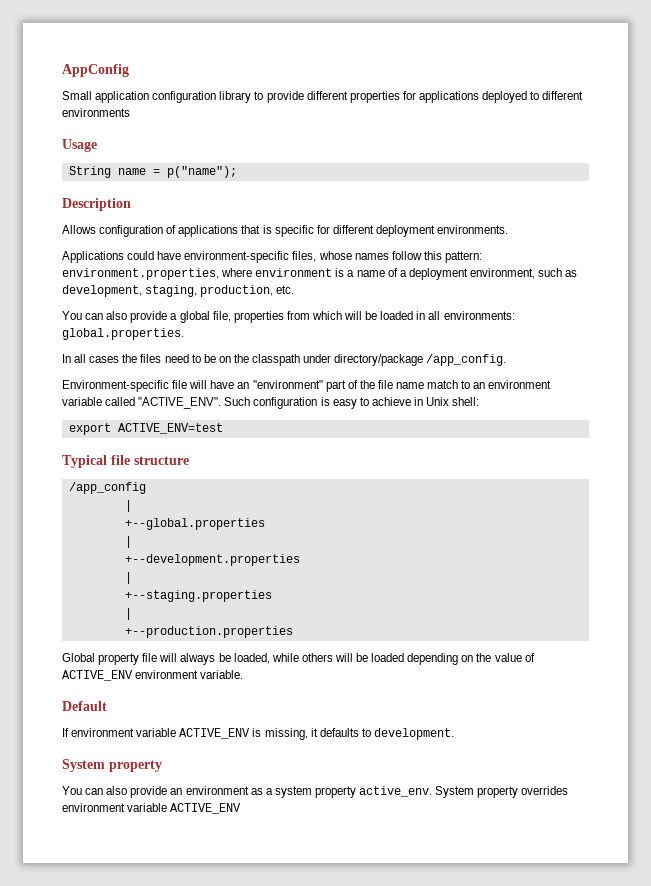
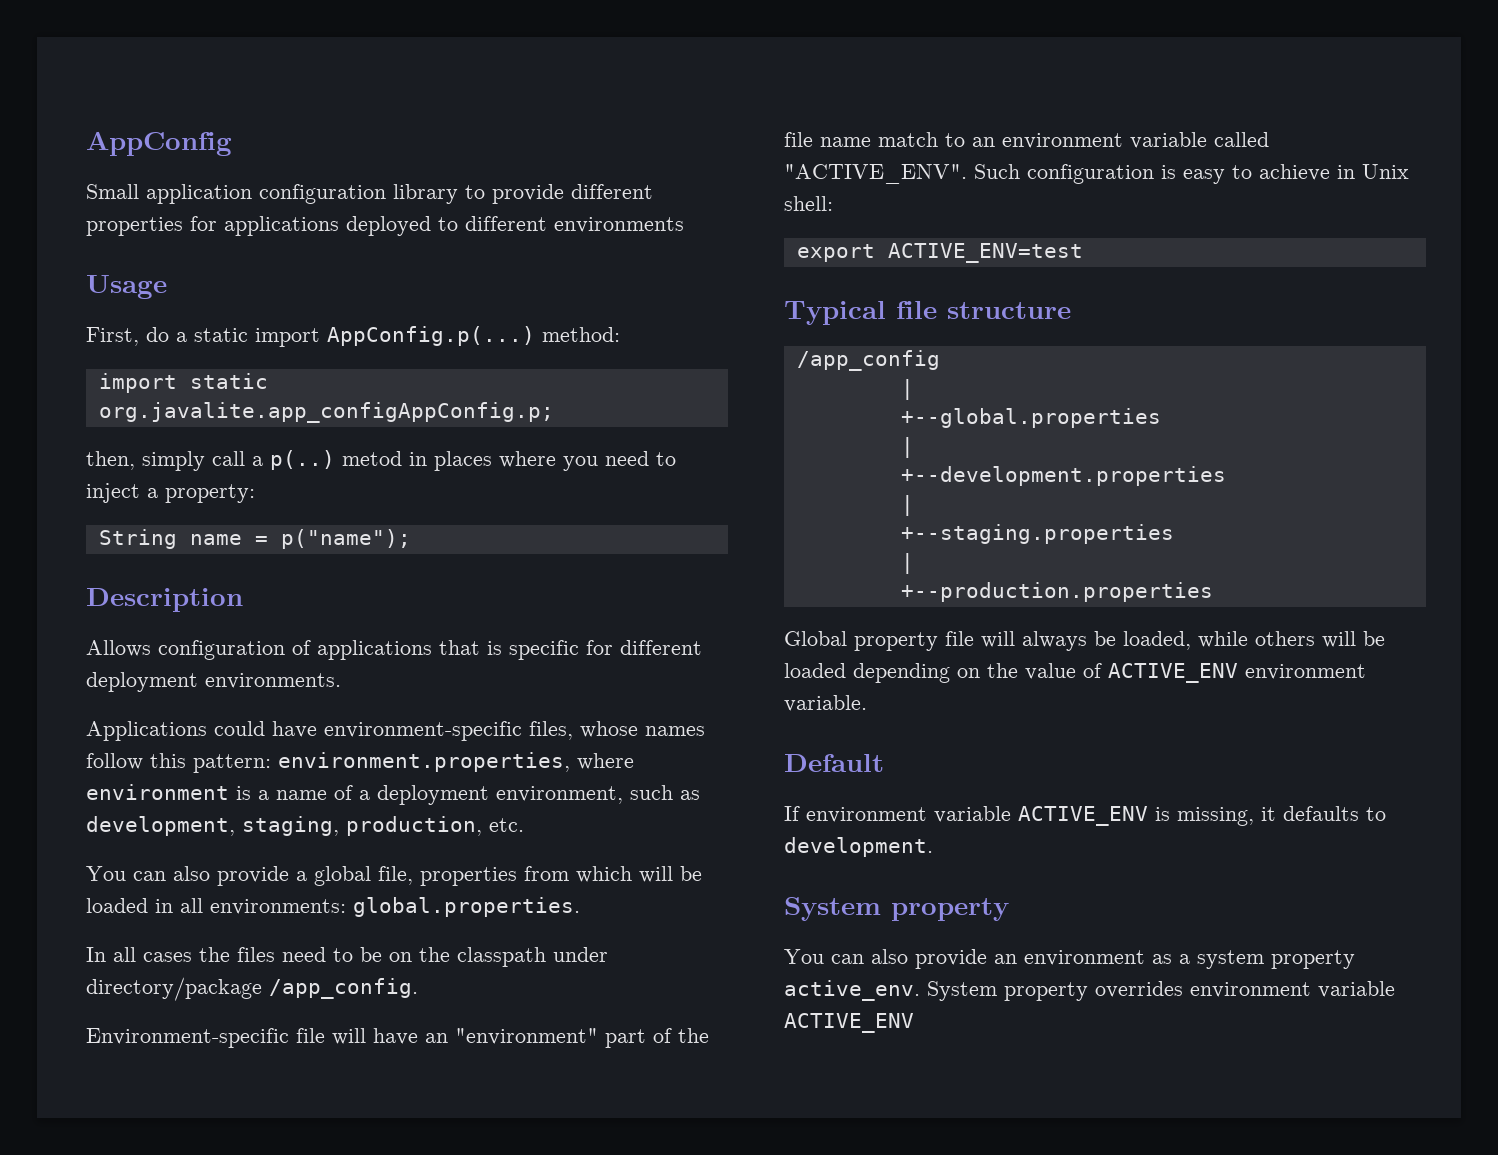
(97, 145) none -> [86,326,620,347] [98,373,268,393] [98,402,554,423] [86,450,676,471] [86,483,255,503] // First, do a static import AppConfig.p(...) method: // import static org.javalite.app_configAppConfig.p; // then, simply call a p(..) metod in places where you need to inject a property:

